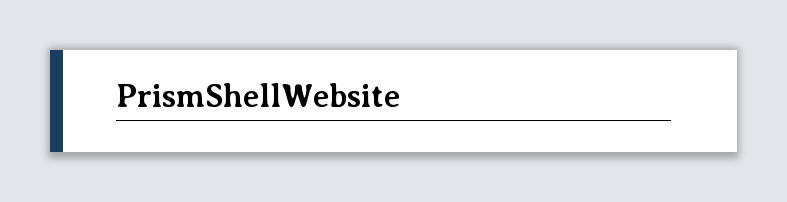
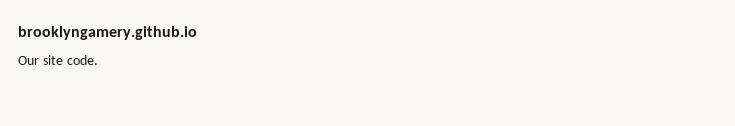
[116,83,400,107] PrismShellWebsite -> [18,26,197,40] [18,55,98,65] brooklyngamery.github.io // Our site code.

